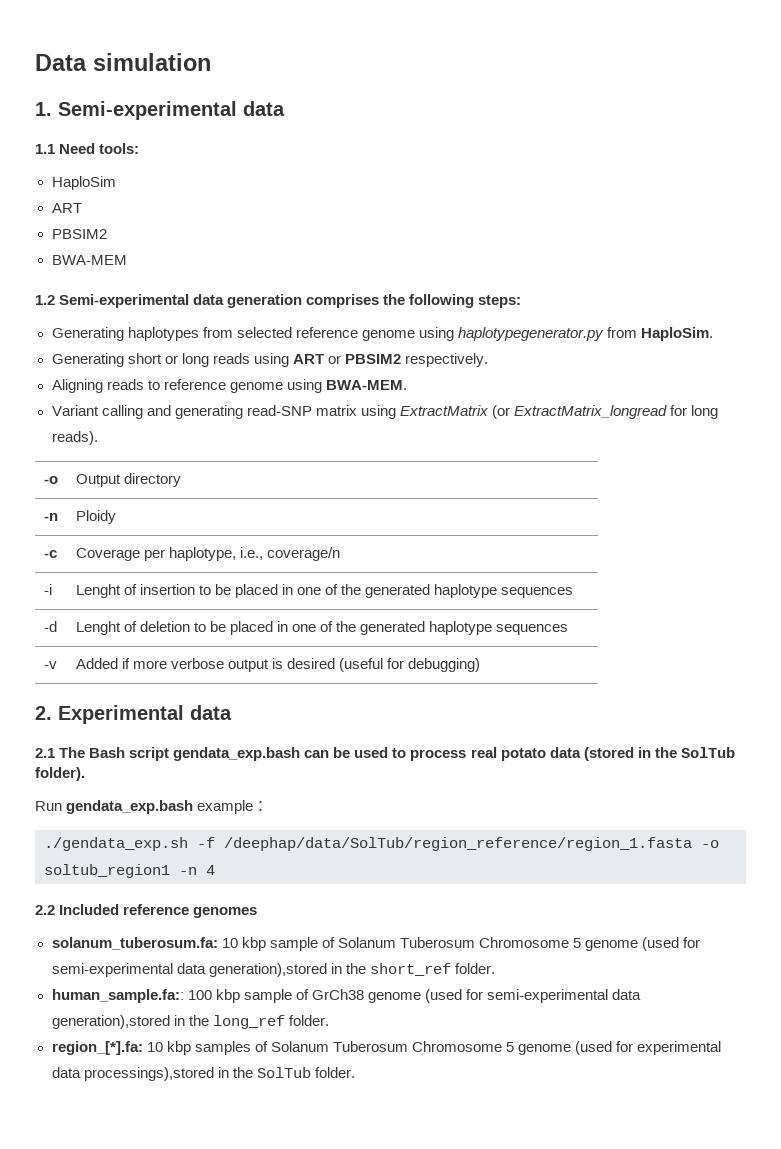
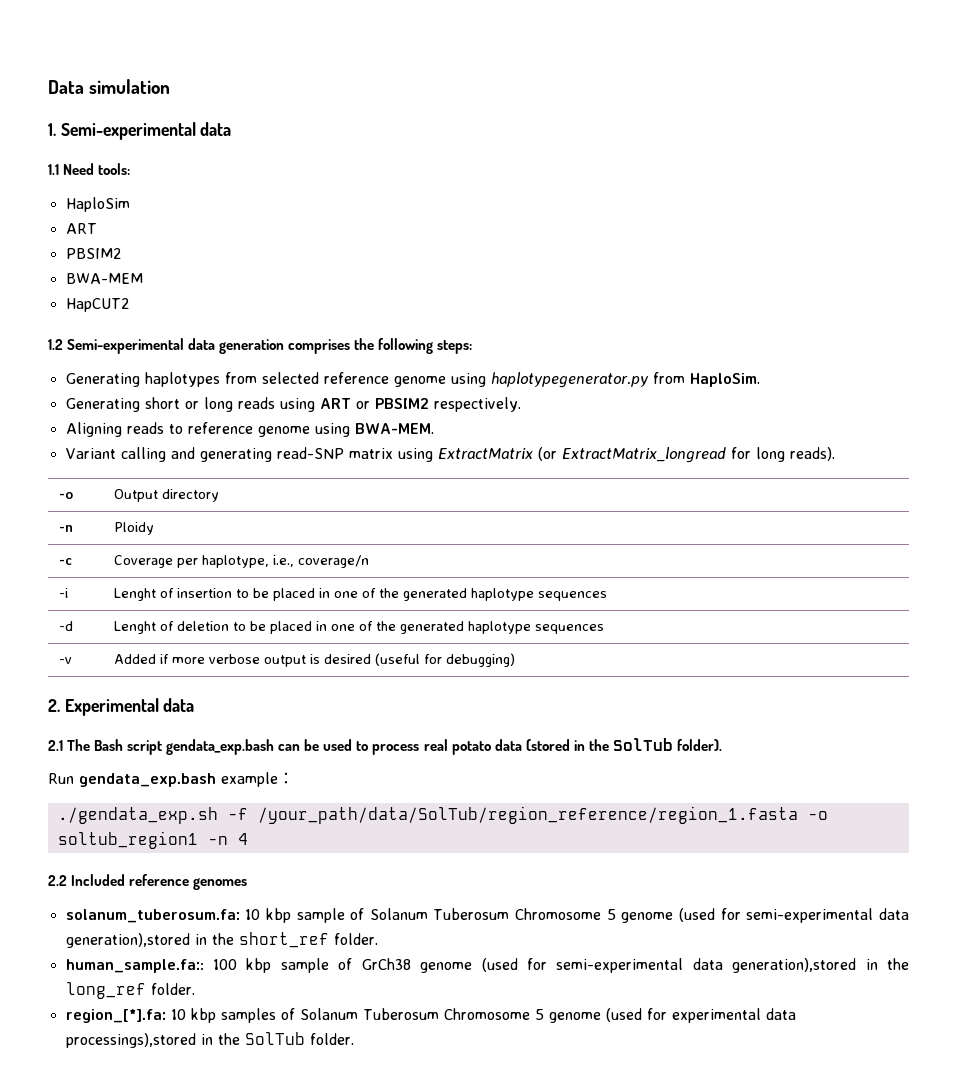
(127, 260) none -> [65,298,129,312] // HapCUT2
[224,837,692,851] /deephap/data/SolTub/region_reference/region_1.fasta -> [257,806,798,824] /your_path/data/SolTub/region_reference/region_1.fasta

